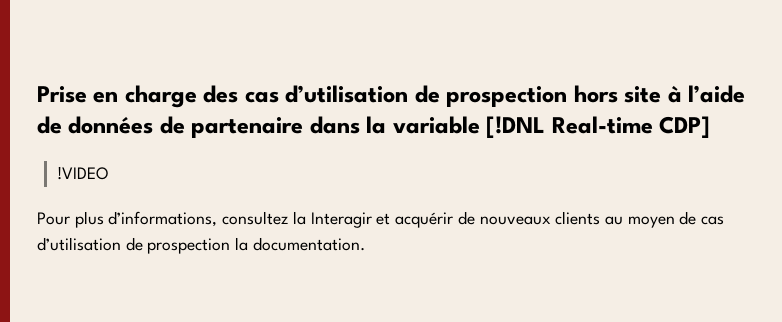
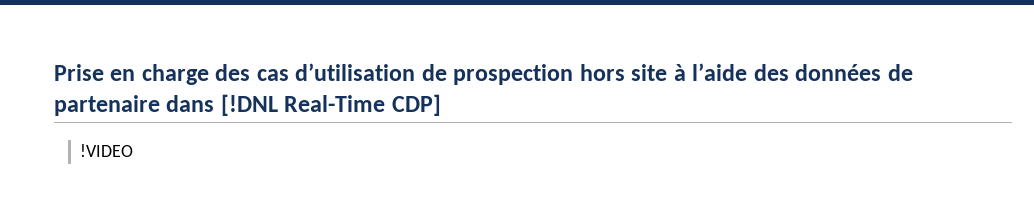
[37,116,62,134] de -> [753,64,789,81] des
[366,116,711,138] [56,166,109,180] [37,211,725,228] [37,237,365,254] la variable [!DNL Real-time CDP] // !VIDEO // Pour plus d’informations, consultez la Interagir et acquérir de nouveaux clients au moyen de cas d’utilisation de prospection la documentation. -> [220,94,441,116] [80,144,134,157] [!DNL Real-Time CDP] // !VIDEO

